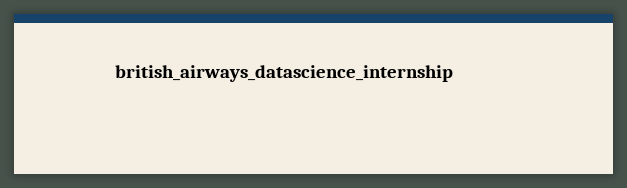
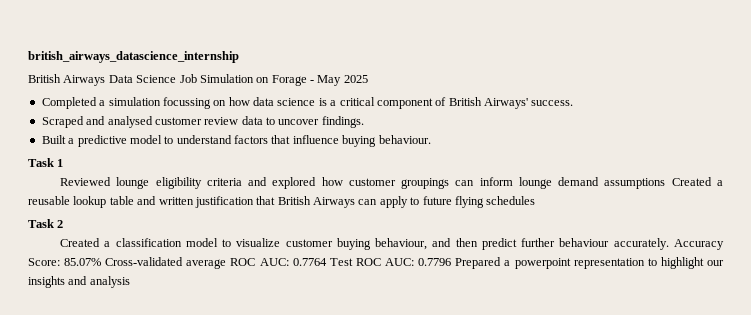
(453, 73) none -> [28,74,368,86] [41,97,574,109] [41,116,364,128] [41,135,431,147] [28,158,64,167] [59,177,724,189] [28,196,536,208] [28,219,64,228] [59,238,725,250] [28,257,725,269] [28,276,130,288] // British Airways Data Science Job Simulation on Forage - May 2025 // Completed a simulation focussing on how data science is a critical component of British Airways' success. // Scraped and analysed customer review data to uncover findings. // Built a predictive model to understand factors that influence buying behaviour. // Task 1 // Reviewed lounge eligibility criteria and explored how customer groupings can inform lounge demand assumptions Created a reusable lookup table and written justification that British Airways can apply to future flying schedules // Task 2 // Created a classification model to visualize customer buying behaviour, and then predict further behaviour accurately. Accuracy Score: 85.07% Cross-validated average ROC AUC: 0.7764 Test ROC AUC: 0.7796 Prepared a powerpoint representation to highlight our insights and analysis

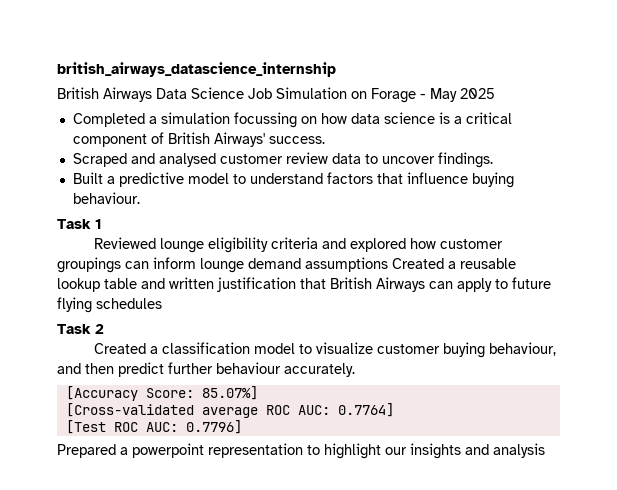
[674,239,725,250] [28,257,184,266] Accuracy Score: 85.07% Cross-validated -> [65,386,258,401] [65,403,194,417] // [Accuracy Score: 85.07%] // [Cross-validated
[292,258,452,266] 0.7764 Test ROC AUC: 0.7796 -> [337,403,394,417] [65,420,242,434] 0.7764] // [Test ROC AUC: 0.7796] //

